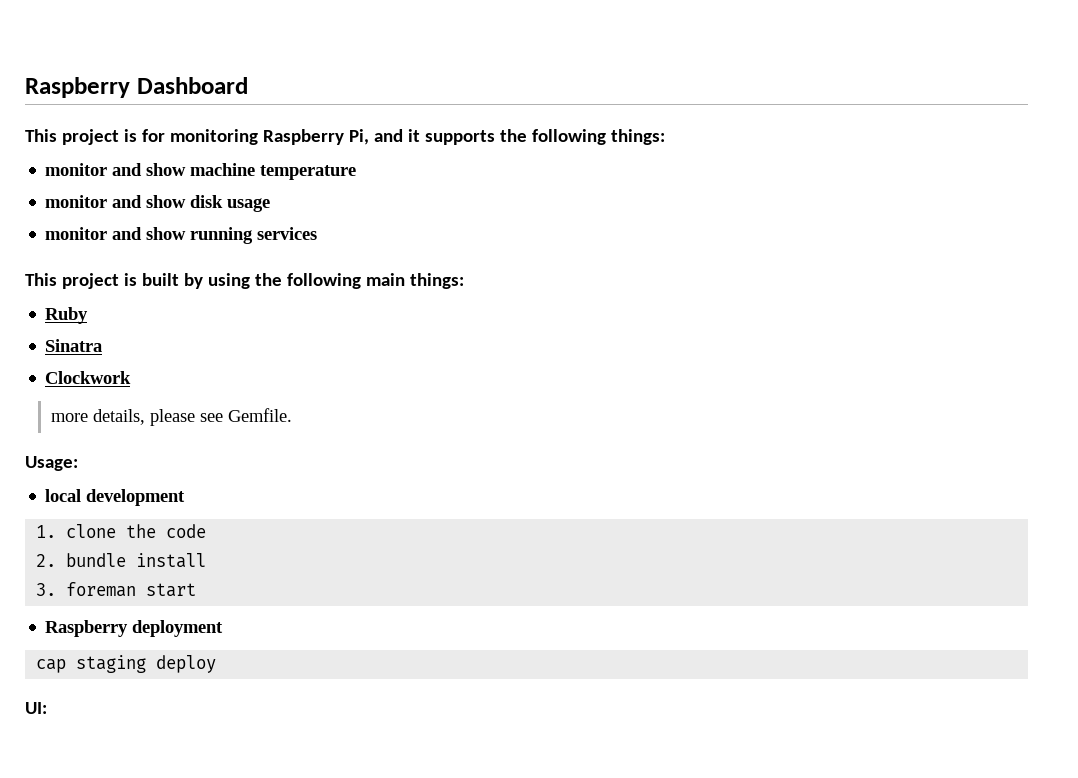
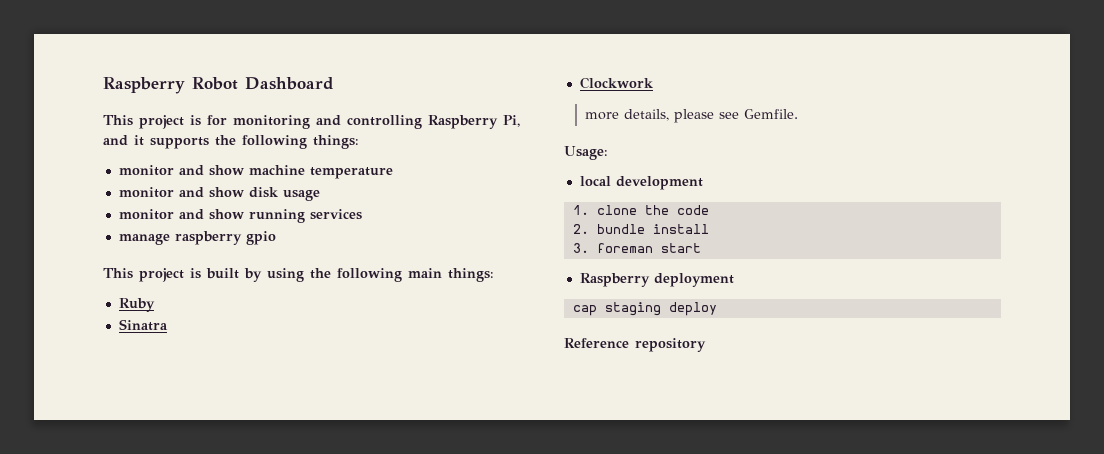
[25,77,130,98] Raspberry -> [103,77,238,94] Raspberry Robot
(258, 137) none -> [316,115,422,129] and controlling
(318, 233) none -> [118,231,276,245] // manage raspberry gpio
[25,702,47,714] UI: -> [564,338,706,352] Reference repository

